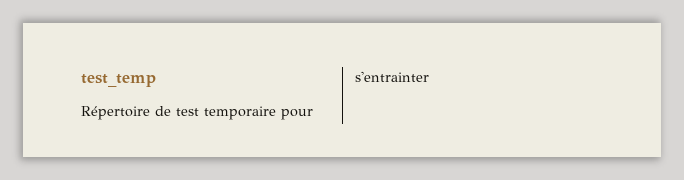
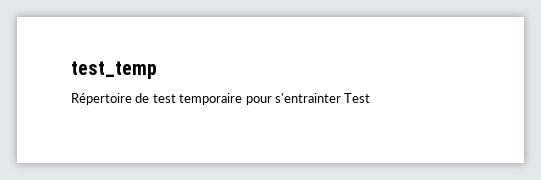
(429, 76) none -> [344,93,371,103] Test

